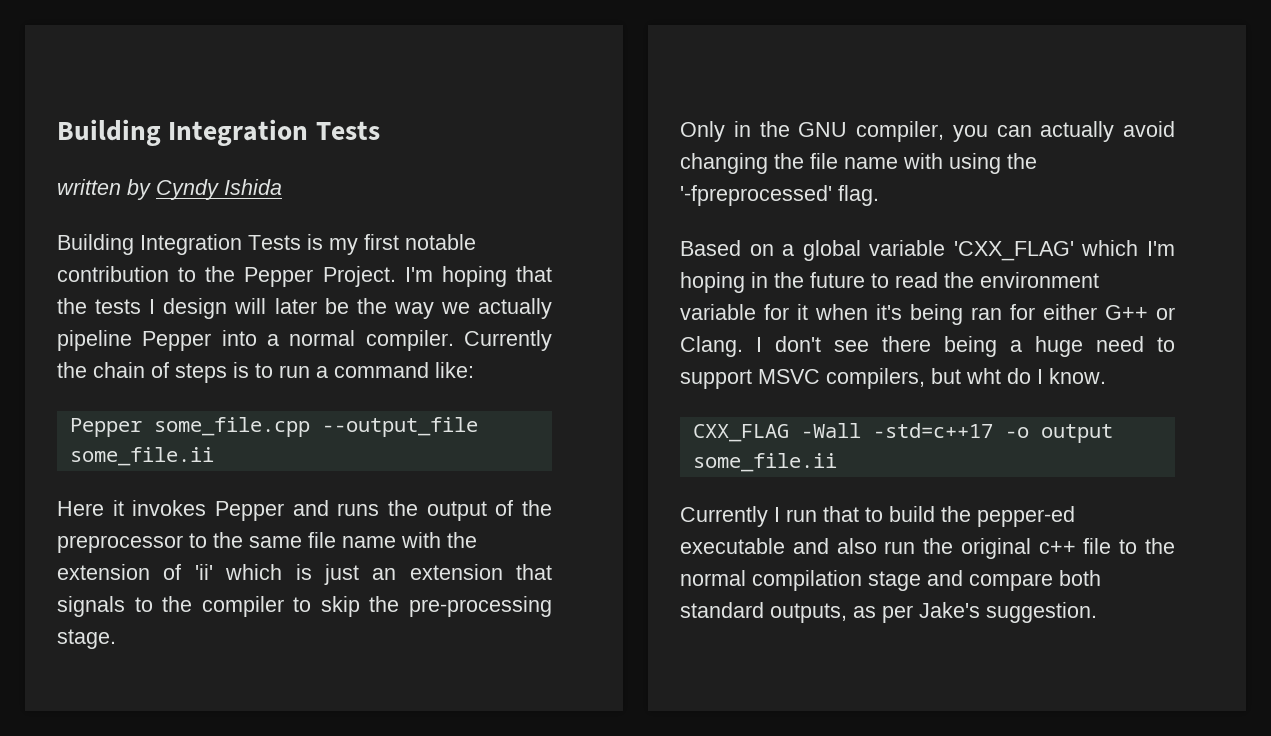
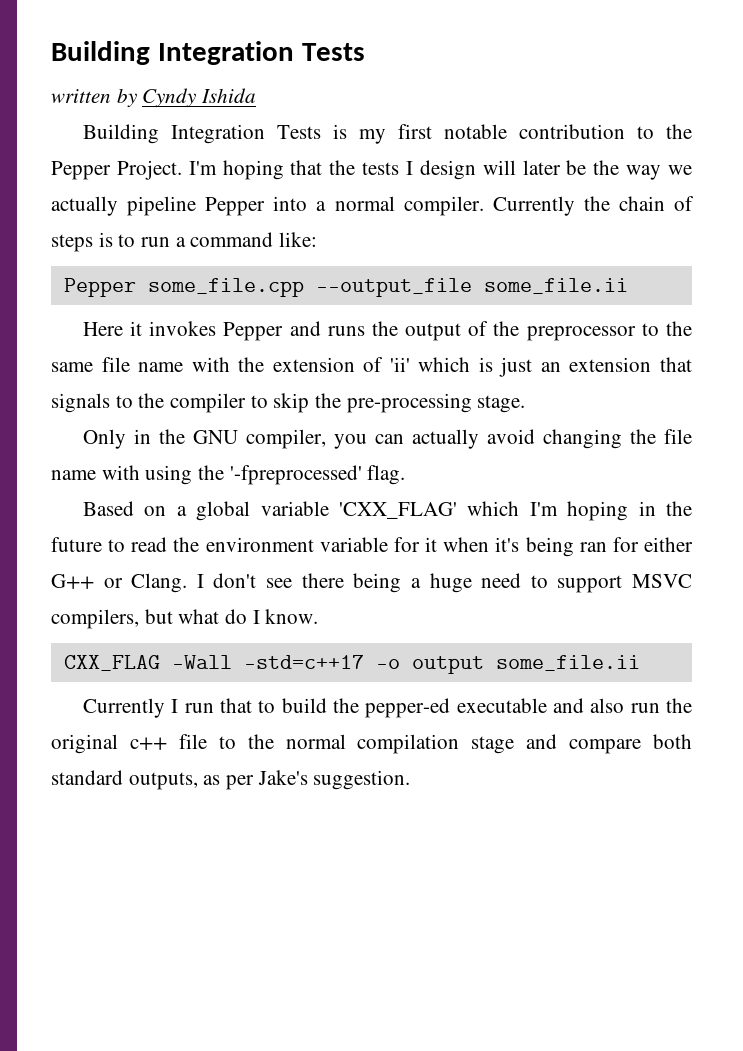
[966,368,1001,384] wht -> [178,609,220,624] what

